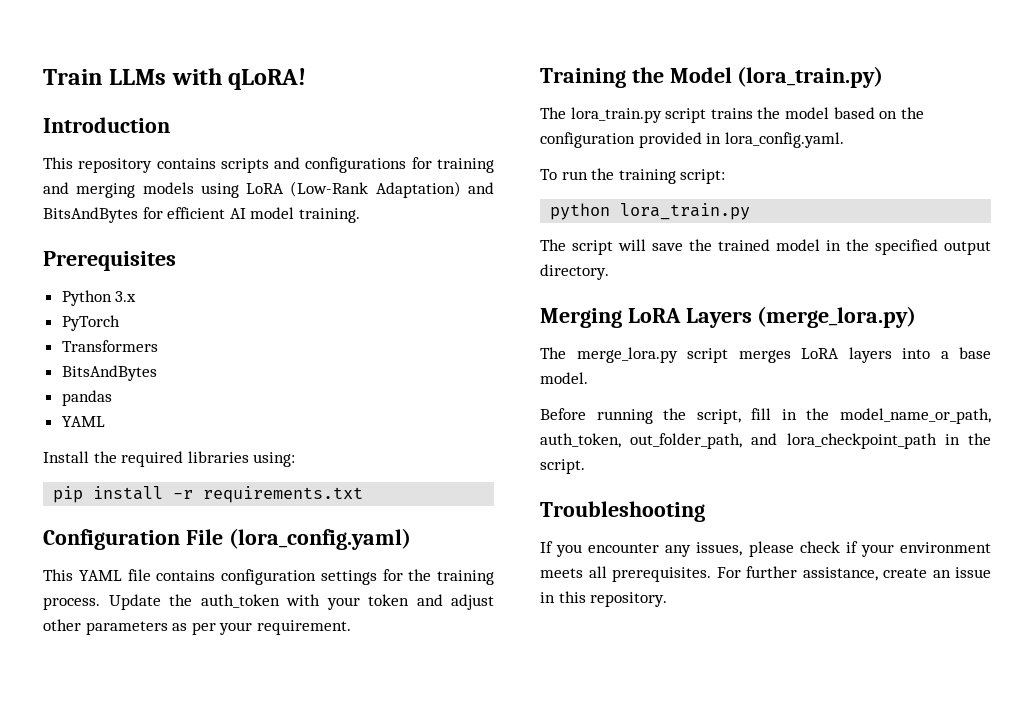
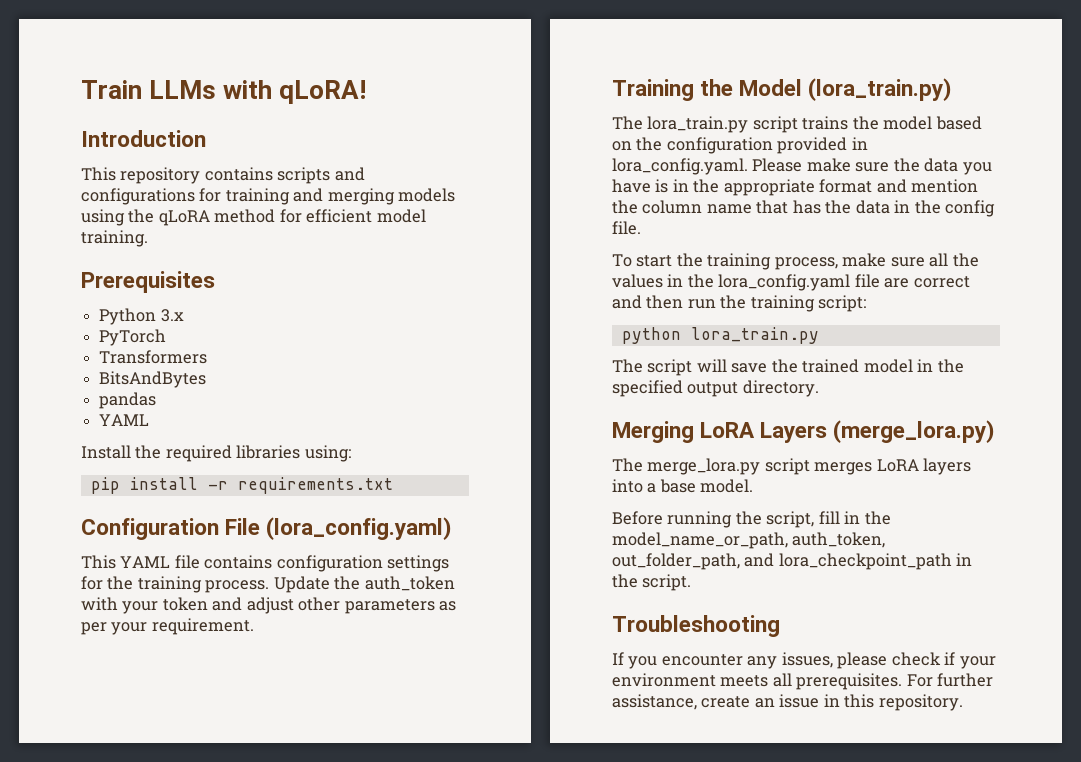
[246,181,494,198] [43,207,138,223] LoRA (Low-Rank Adaptation) and BitsAndBytes -> [128,209,276,226] the qLoRA method
[229,208,246,219] AI -> (373, 216) none
[540,169,557,180] // To -> [752,158,992,175] [612,179,979,196] [612,200,996,217] [612,221,641,235] [612,253,979,270] [612,274,970,291] [612,295,684,309] Please make sure the data you have is in the appropriate format and mention the column name that has the data in the config file. // To start the training process, make sure all the values in the lora_config.yaml file are correct and then

